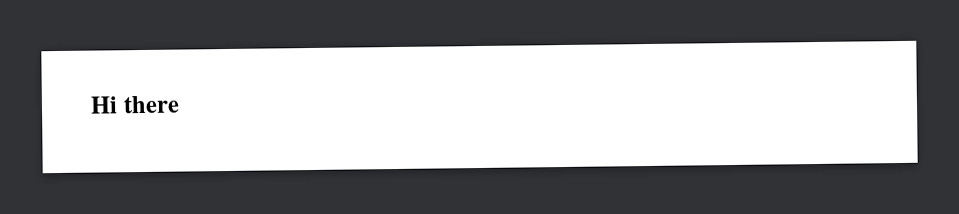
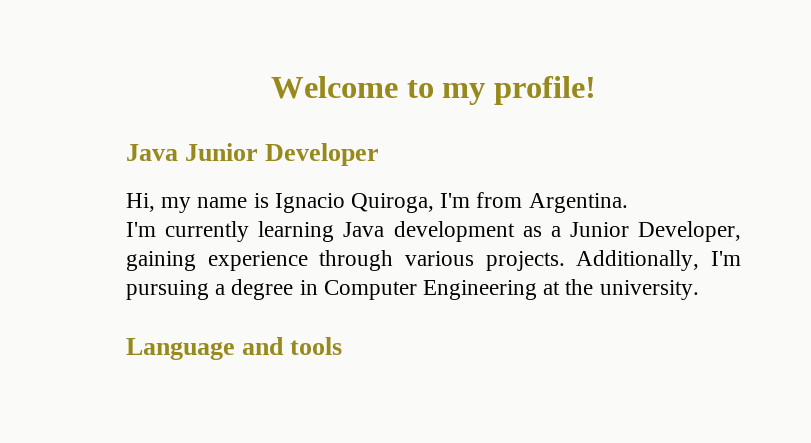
[90,95,180,114] Hi there -> [270,76,597,105] [126,143,380,166] [126,192,628,213] [126,221,741,242] [126,250,742,271] [126,279,699,300] [126,337,343,360] Welcome to my profile! // Java Junior Developer // Hi, my name is Ignacio Quiroga, I'm from Argentina. // I'm currently learning Java development as a Junior Developer, gaining experience through various projects. Additionally, I'm pursuing a degree in Computer Engineering at the university. // Language and tools

